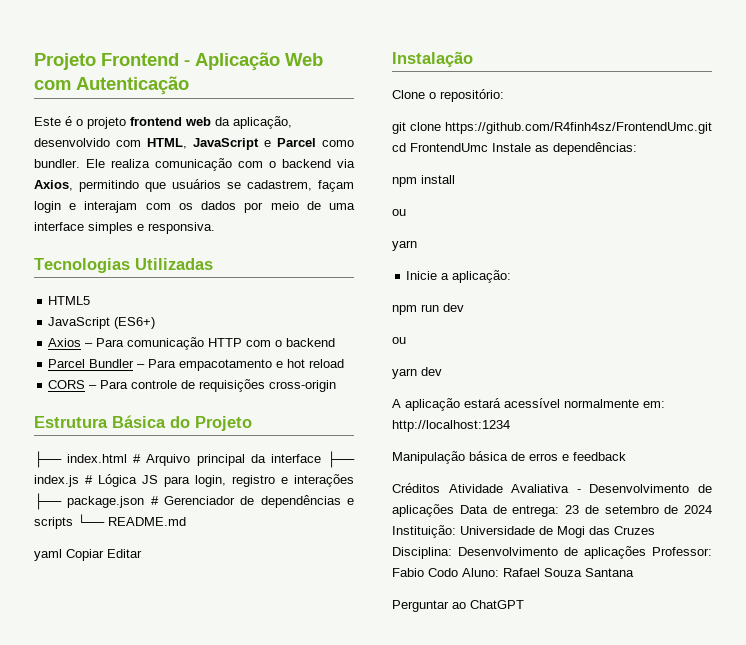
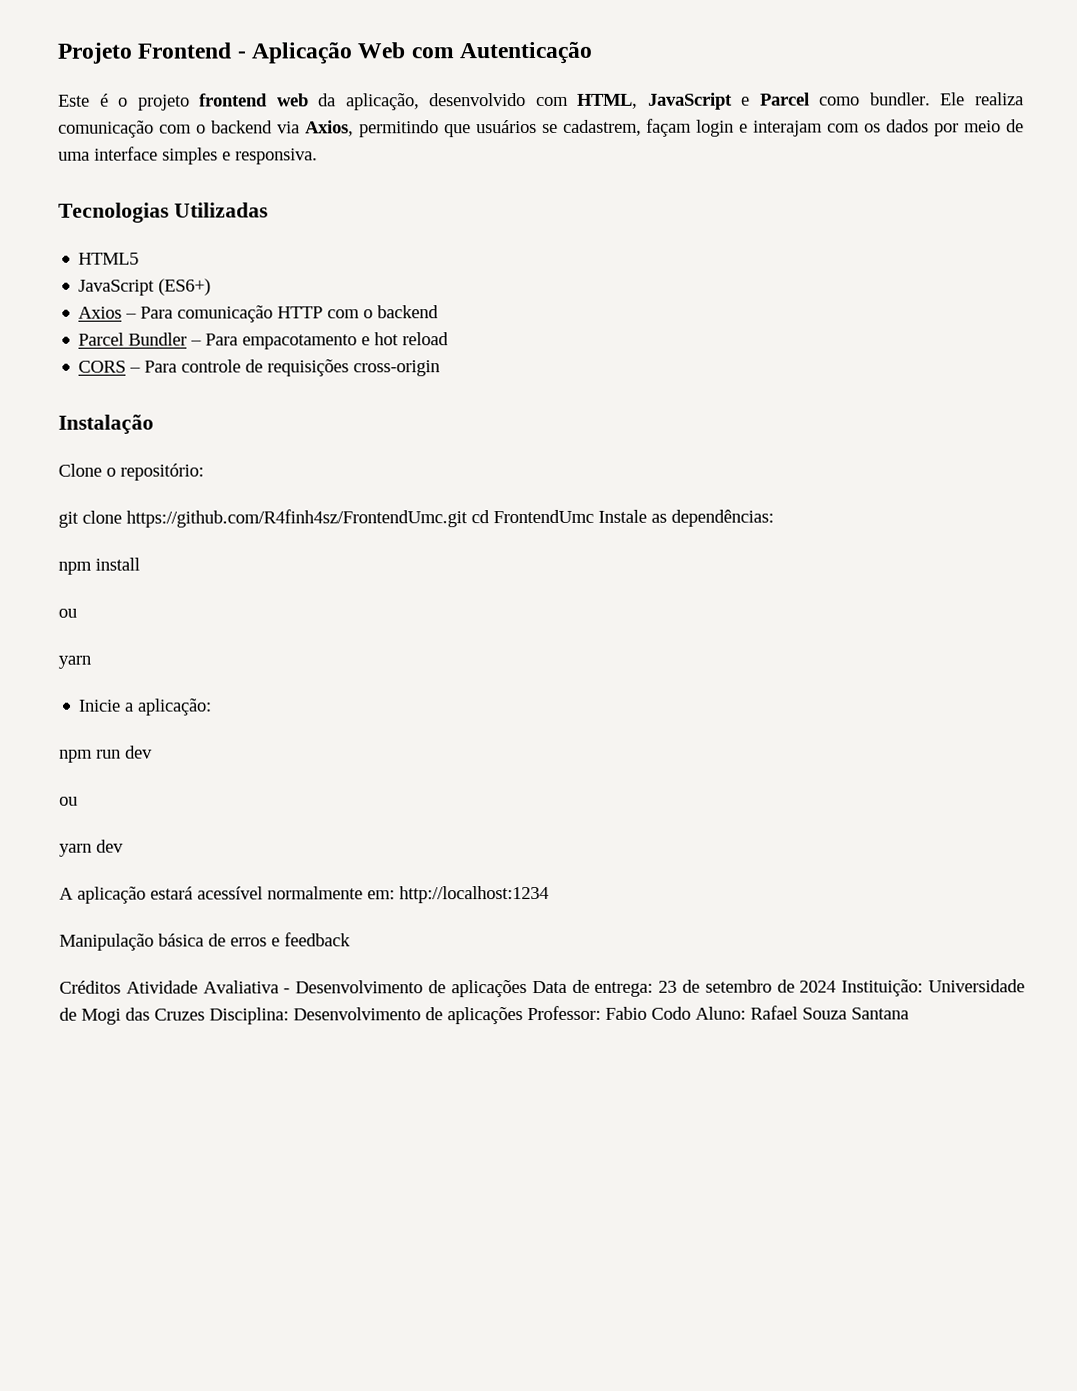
[34,415,252,431] [34,451,355,468] [34,474,354,487] [34,493,354,510] [34,514,186,529] [34,549,142,561] // Estrutura Básica do Projeto // ├── index.html # Arquivo principal da interface ├── index.js # Lógica JS para login, registro e interações ├── package.json # Gerenciador de dependências e scripts └── README.md // yaml Copiar Editar -> (441, 368) none
[392,600,524,612] // Perguntar ao ChatGPT -> (909, 1013) none

